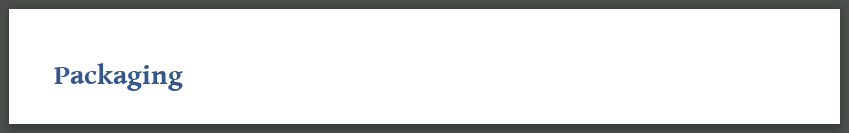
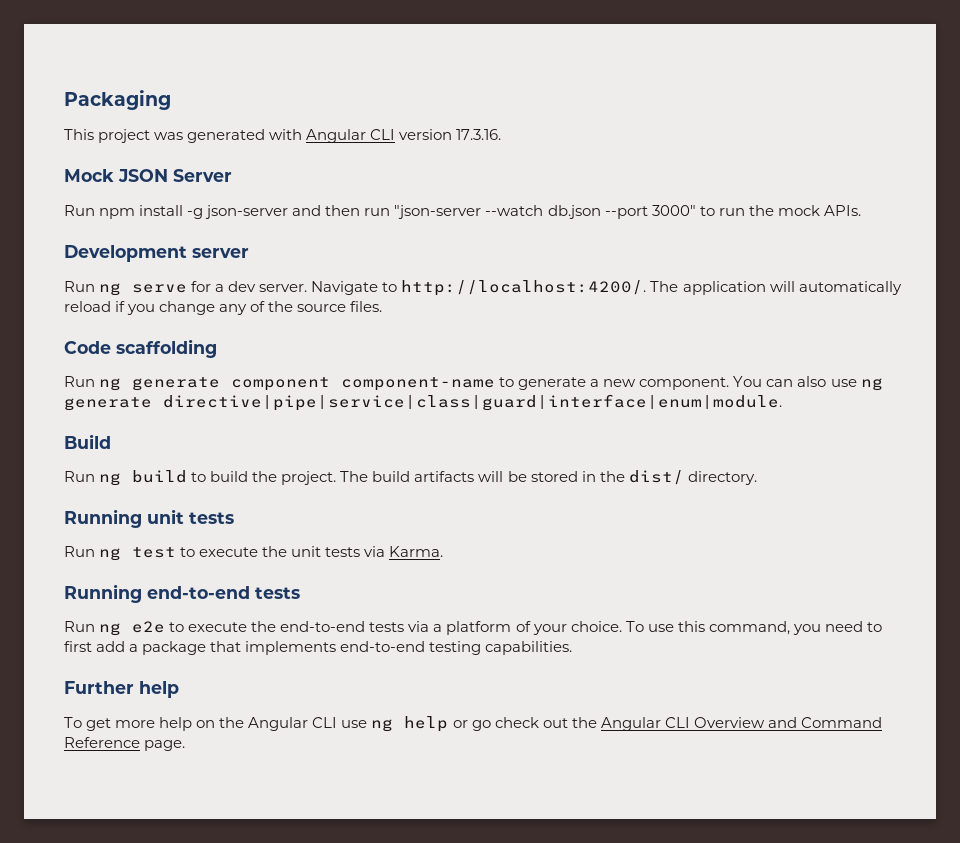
(183, 77) none -> [64,129,502,143] [64,169,232,182] [64,205,861,219] [64,245,249,262] [64,280,902,296] [64,301,383,315] [64,339,217,358] [64,376,883,391] [64,394,782,411] [64,434,111,449] [64,470,757,486] [64,509,234,528] [64,546,444,561] [64,584,300,603] [64,621,882,636] [64,641,573,655] [64,681,179,698] [64,716,882,732] [64,737,186,751] // This project was generated with Angular CLI version 17.3.16. // Mock JSON Server // Run npm install -g json-server and then run "json-server --watch db.json --port 3000" to run the mock APIs. // Development server // Run ng serve for a dev server. Navigate to http://localhost:4200/. The application will automatically reload if you change any of the source files. // Code scaffolding // Run ng generate component component-name to generate a new component. You can also use ng generate directive|pipe|service|class|guard|interface|enum|module. // Build // Run ng build to build the project. The build artifacts will be stored in the dist/ directory. // Running unit tests // Run ng test to execute the unit tests via Karma. // Running end-to-end tests // Run ng e2e to execute the end-to-end tests via a platform of your choice. To use this command, you need to first add a package that implements end-to-end testing capabilities. // Further help // To get more help on the Angular CLI use ng help or go check out the Angular CLI Overview and Command Reference page.

